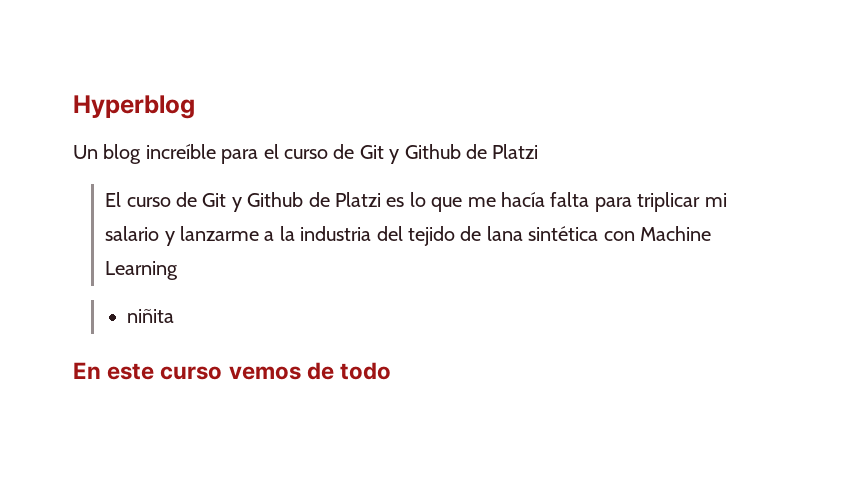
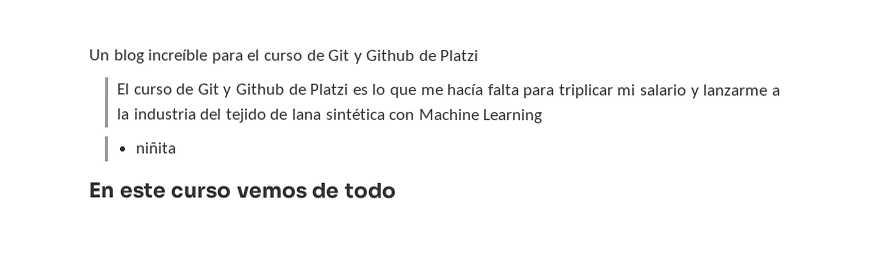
[73,95,195,119] Hyperblog // -> (89, 55) none

